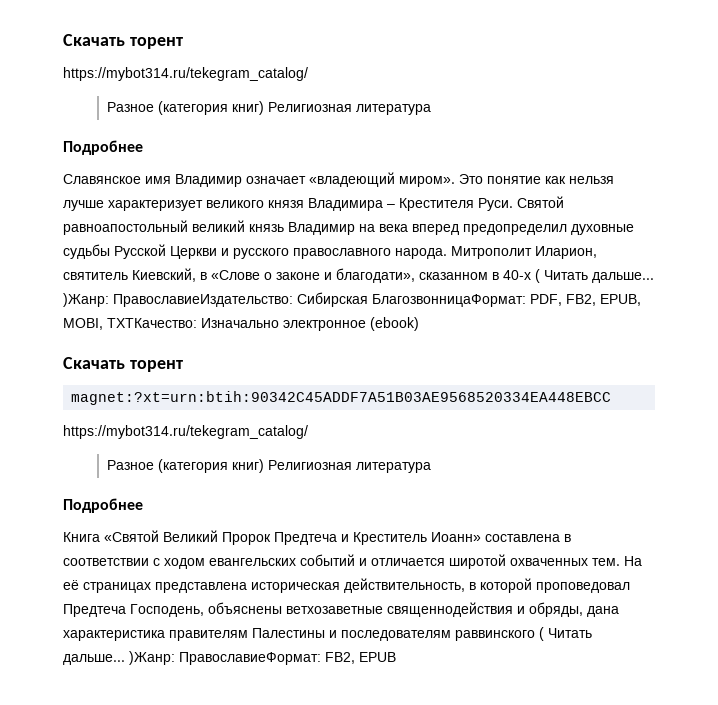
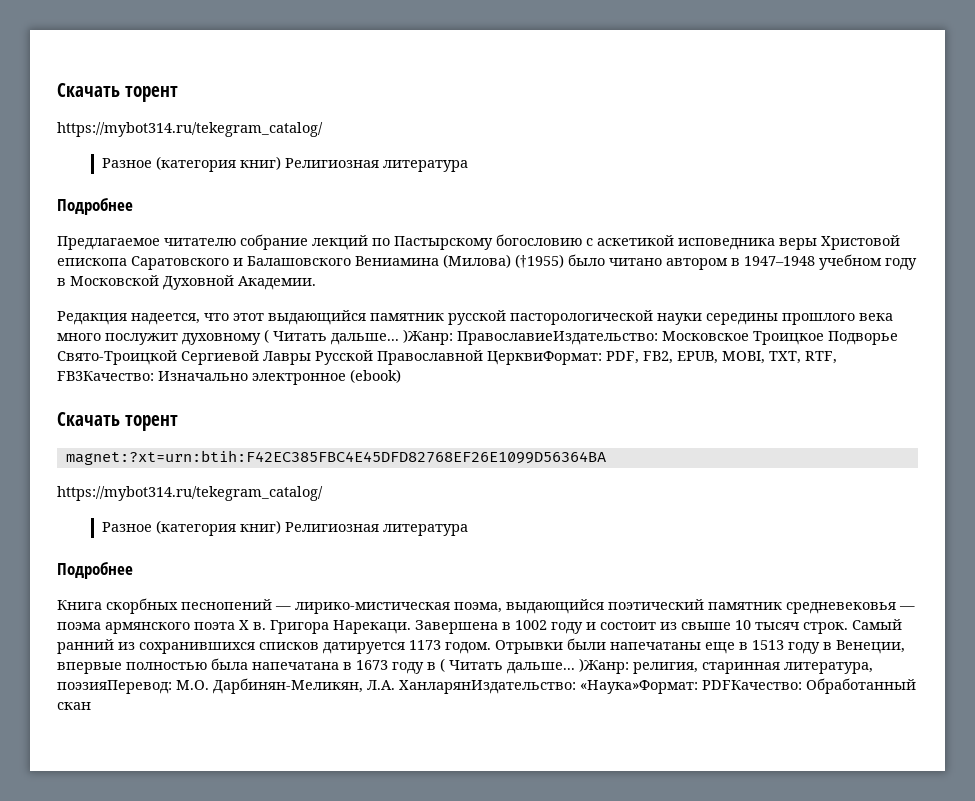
[63,172,614,187] [63,196,564,211] [63,220,634,235] [63,244,597,259] [63,268,531,283] Славянское имя Владимир означает «владеющий миром». Это понятие как нельзя лучше характеризует великого князя Владимира – Крестителя Руси. Святой равноапостольный великий князь Владимир на века вперед предопределил духовные судьбы Русской Церкви и русского православного народа. Митрополит Иларион, святитель Киевский, в «Слове о законе и благодати», сказанном в 40-х -> [57,234,900,250] [57,254,917,270] [57,275,316,290] [57,310,893,325] [57,333,261,345] Предлагаемое читателю собрание лекций по Пастырскому богословию с аскетикой исповедника веры Христовой епископа Саратовского и Балашовского Вениамина (Милова) (†1955) было читано автором в 1947–1948 учебном году в Московской Духовной Академии. // Редакция надеется, что этот выдающийся памятник русской пасторологической науки середины прошлого века много послужит духовному
[297,292,526,307] Сибирская БлагозвонницаФормат: -> [662,331,898,345] [57,350,602,365] Московское Троицкое Подворье Свято-Троицкой Сергиевой Лавры Русской Православной ЦерквиФормат:
[107,318,197,328] TXTКачество: -> [769,351,837,364] [57,371,154,381] TXT, RTF, FB3Качество:
[71,391,612,405] magnet:?xt=urn:btih:90342C45ADDF7A51B03AE9568520334EA448EBCC -> [65,450,606,465] magnet:?xt=urn:btih:F42EC385FBC4E45DFD82768EF26E1099D56364BA
[104,530,571,545] [63,554,642,569] [63,578,630,593] [63,602,619,617] [63,627,592,641] [63,651,396,665] «Святой Великий Пророк Предтеча и Креститель Иоанн» составлена в соответствии с ходом евангельских событий и отличается широтой охваченных тем. На её страницах представлена историческая действительность, в которой проповедовал Предтеча Господень, объяснены ветхозаветные священнодействия и обряды, дана характеристика правителям Палестины и последователям раввинского ( Читать дальше... )Жанр: ПравославиеФормат: FB2, EPUB -> [106,598,915,614] [57,619,902,634] [57,638,905,654] [57,658,873,674] [57,678,916,694] [57,702,91,710] скорбных песнопений — лирико-мистическая поэма, выдающийся поэтический памятник средневековья — поэма армянского поэта X в. Григора Нарекаци. Завершена в 1002 году и состоит из свыше 10 тысяч строк. Самый ранний из сохранившихся списков датируется 1173 годом. Отрывки были напечатаны еще в 1513 году в Венеции, впервые полностью была напечатана в 1673 году в ( Читать дальше... )Жанр: религия, старинная литература, поэзияПеревод: М.О. Дарбинян-Меликян, Л.А. ХанларянИздательство: «Наука»Формат: PDFКачество: Обработанный скан

